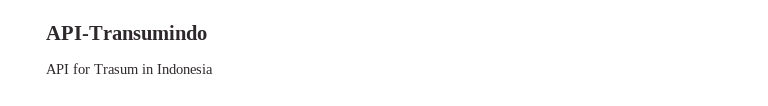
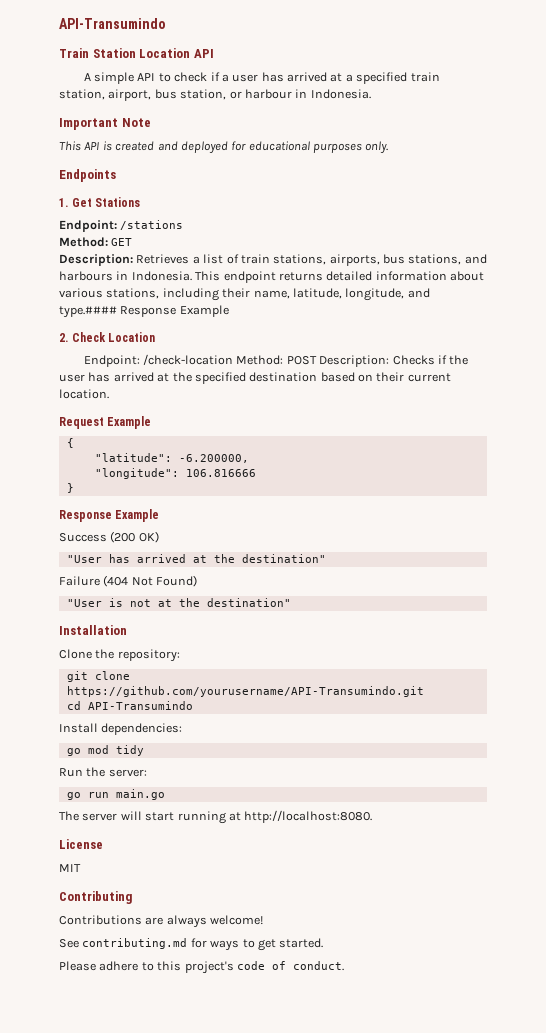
[46,25,207,40] [46,63,213,74] API-Transumindo // API for Trasum in Indonesia -> [59,18,166,29] [59,48,214,58] [83,72,440,84] [59,89,371,101] [59,118,151,130] [59,141,389,154] [59,169,116,182] [59,197,141,207] [59,220,184,232] [59,237,133,247] [59,254,487,266] [59,271,484,283] [59,288,430,301] [59,305,229,318] [59,332,156,342] [83,354,469,367] [59,372,451,384] [59,389,109,399] [59,416,152,429] [66,438,74,448] [94,453,249,463] [94,468,256,479] [66,483,74,493] [59,509,160,522] [59,531,159,543] [66,554,326,563] [59,575,198,587] [66,598,291,607] [59,625,127,635] [59,649,180,662] [66,671,130,682] [66,686,424,697] [66,701,193,710] [59,723,183,735] [66,745,144,756] [59,767,147,777] [66,789,165,800] [59,810,373,824] [59,839,103,849] [59,864,81,872] [59,891,132,904] [59,915,264,928] [59,938,324,951] [59,961,344,974] API-Transumindo // Train Station Location API // A simple API to check if a user has arrived at a specified train station, airport, bus station, or harbour in Indonesia. // Important Note // This API is created and deployed for educational purposes only. // Endpoints // 1. Get Stations // Endpoint: /stations // Method: GET // Description: Retrieves a list of train stations, airports, bus stations, and harbours in Indonesia. This endpoint returns detailed information about various stations, including their name, latitude, longitude, and type.#### Response Example // 2. Check Location // Endpoint: /check-location Method: POST Description: Checks if the user has arrived at the specified destination based on their current location. // Request Example // { // "latitude": -6.200000, // "longitude": 106.816666 // } // Response Example // Success (200 OK) // "User has arrived at the destination" // Failure (404 Not Found) // "User is not at the destination" // Installation // Clone the repository: // git clone https://github.com/yourusername/API-Transumindo.git // cd API-Transumindo // Install dependencies: // go mod tidy // Run the server: // go run main.go // The server will start running at http://localhost:8080. // License // MIT // Contributing // Contributions are always welcome! // See contributing.md for ways to get started. // Please adhere to this project's code of conduct.

